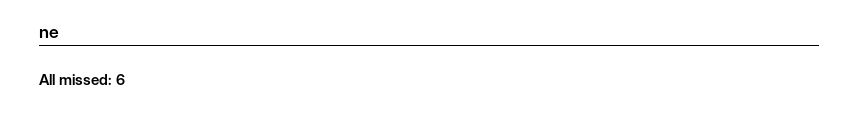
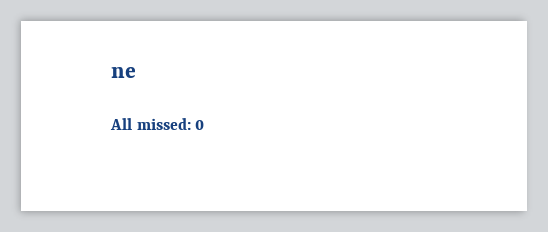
[116,74,126,85] 6 -> [195,120,205,130] 0

